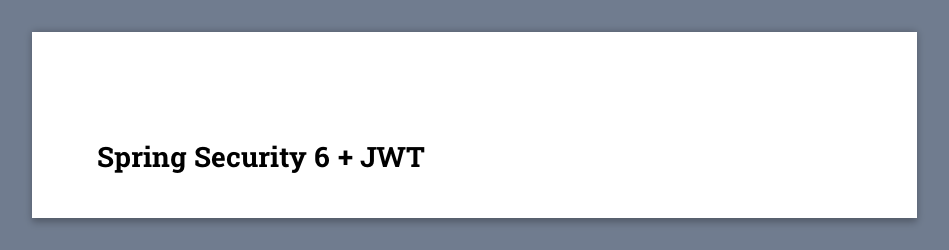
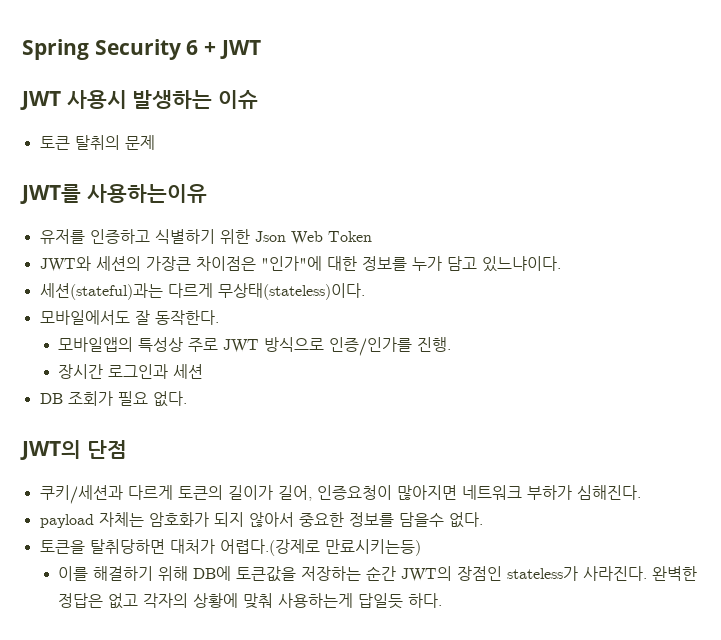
(426, 157) none -> [20,90,259,110] [39,135,155,150] [20,184,207,204] [39,229,372,245] [39,256,561,272] [39,283,365,300] [39,310,219,325] [57,337,451,356] [57,364,203,379] [39,391,187,407] [20,440,127,460] [39,485,641,504] [39,512,483,528] [39,539,421,556] [57,566,697,582] [57,593,442,609] // JWT 사용시 발생하는 이슈 // 토큰 탈취의 문제 // JWT를 사용하는이유 // 유저를 인증하고 식별하기 위한 Json Web Token // JWT와 세션의 가장큰 차이점은 "인가"에 대한 정보를 누가 담고 있느냐이다. // 세션(stateful)과는 다르게 무상태(stateless)이다. // 모바일에서도 잘 동작한다. // 모바일앱의 특성상 주로 JWT 방식으로 인증/인가를 진행. // 장시간 로그인과 세션 // DB 조회가 필요 없다. // JWT의 단점 // 쿠키/세션과 다르게 토큰의 길이가 길어, 인증요청이 많아지면 네트워크 부하가 심해진다. // payload 자체는 암호화가 되지 않아서 중요한 정보를 담을수 없다. // 토큰을 탈취당하면 대처가 어렵다.(강제로 만료시키는등) // 이를 해결하기 위해 DB에 토큰값을 저장하는 순간 JWT의 장점인 stateless가 사라진다. 완벽한 정답은 없고 각자의 상황에 맞춰 사용하는게 답일듯 하다.

